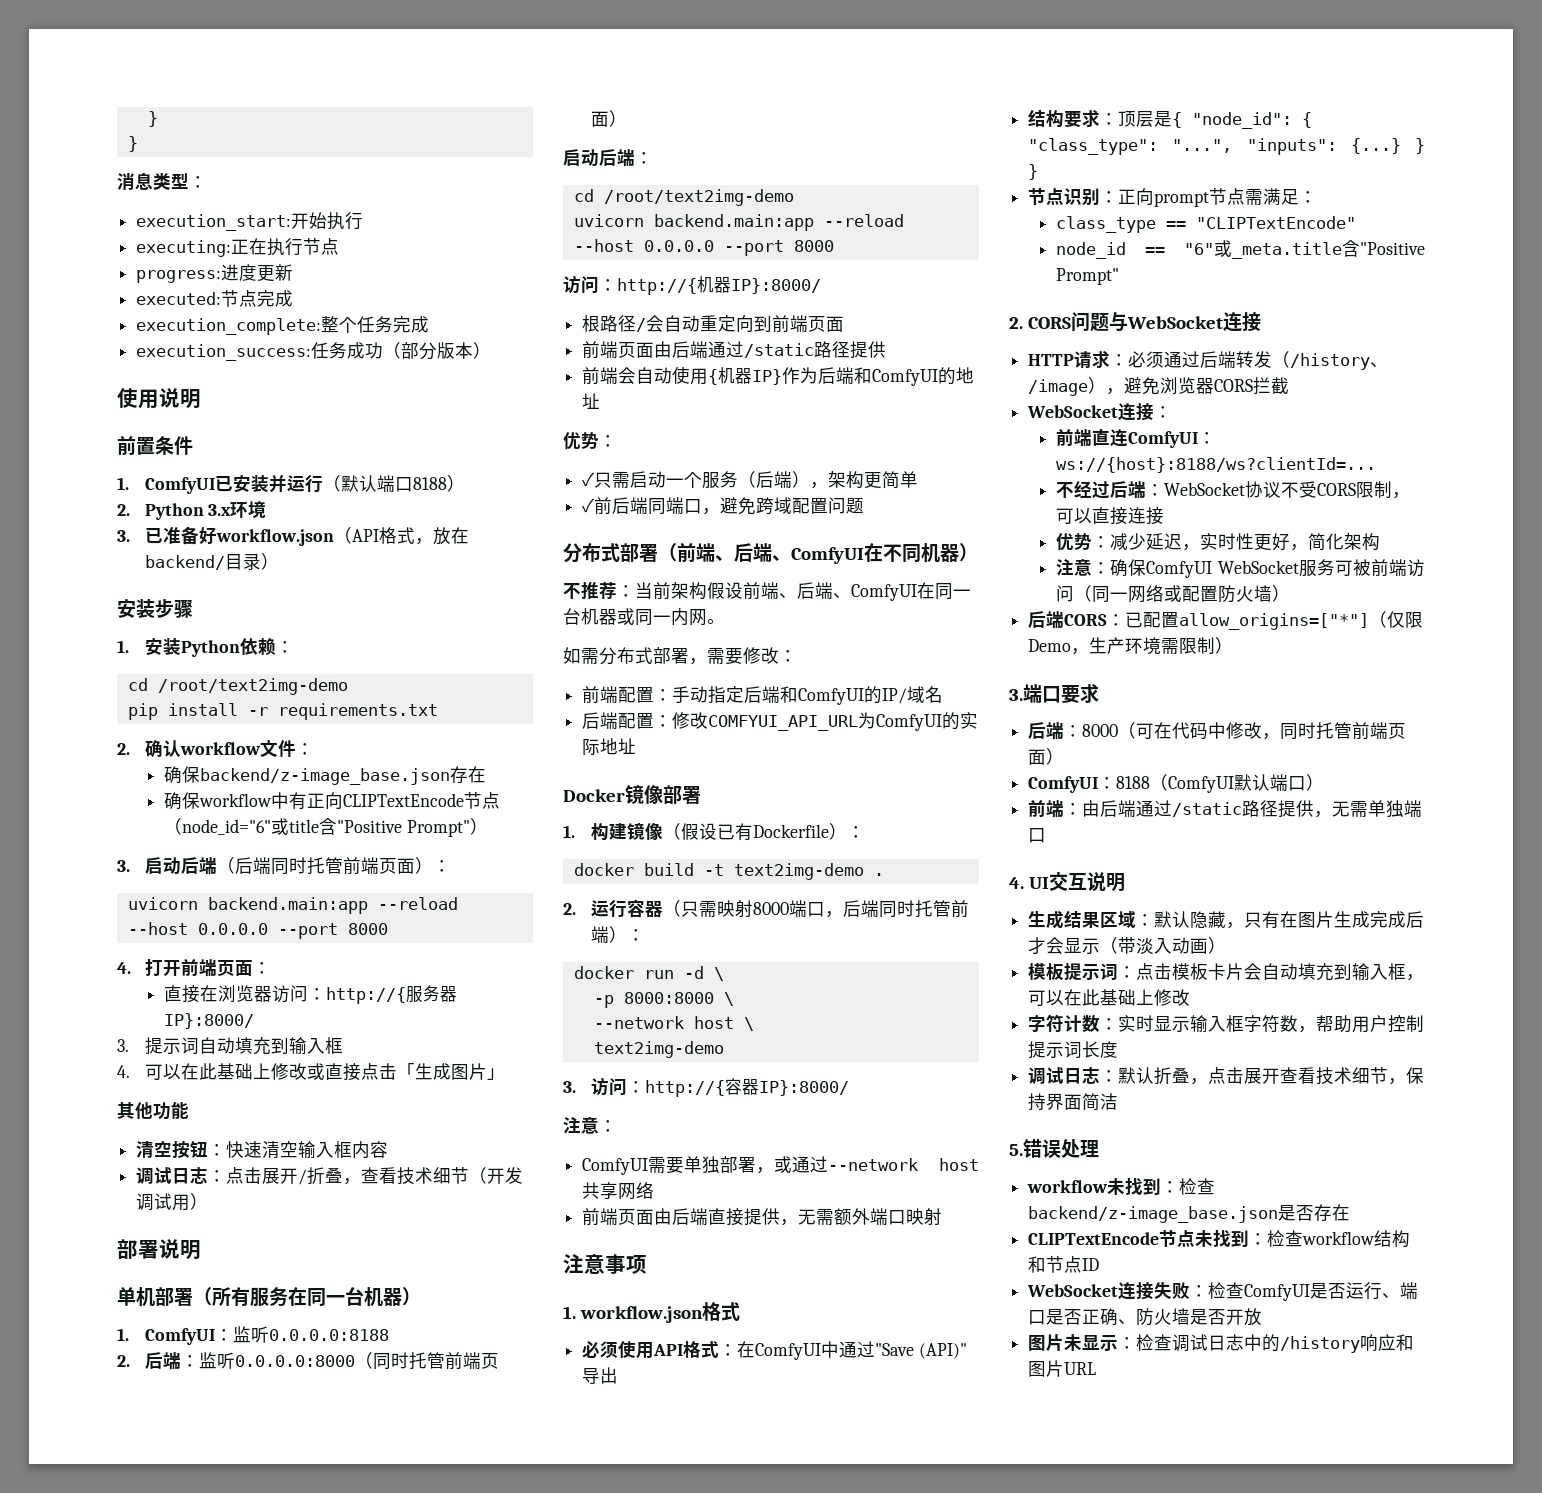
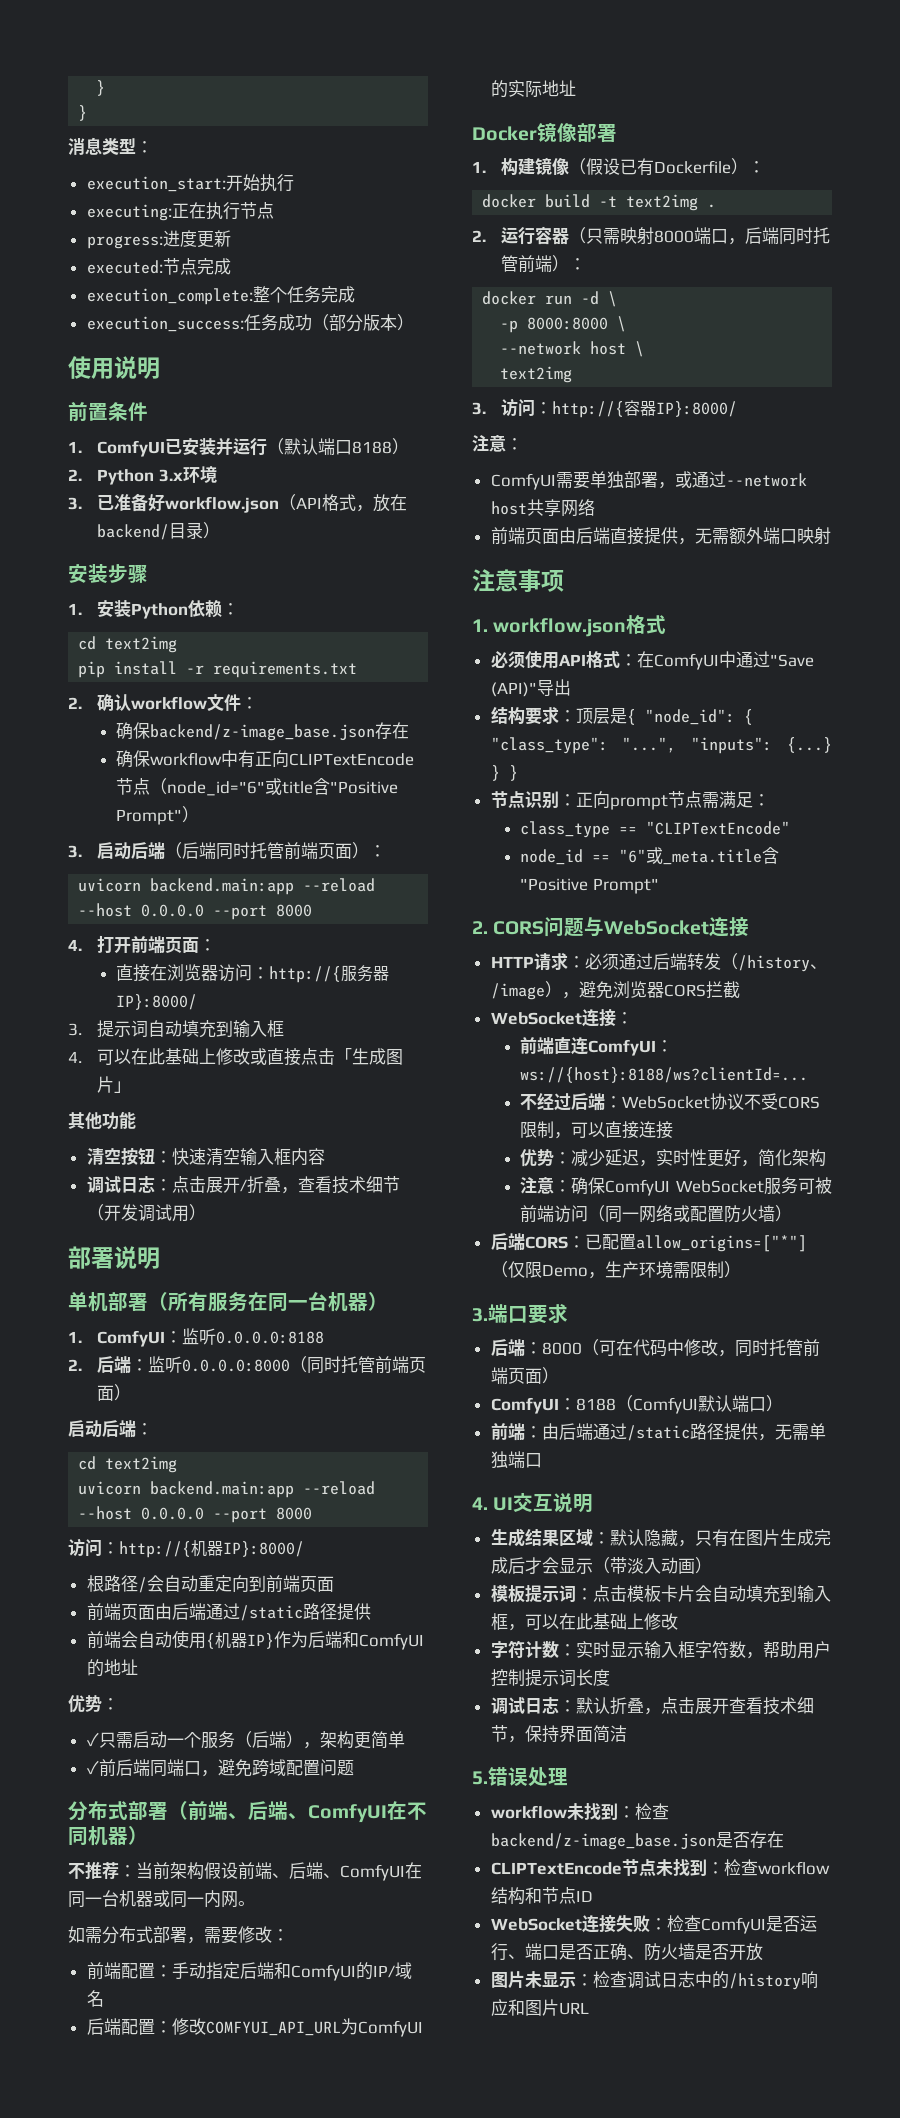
[157,678,348,695] /root/text2img-demo -> [105,636,178,653] text2img
[603,189,794,206] /root/text2img-demo -> [105,1456,178,1473] text2img
[733,863,864,880] text2img-demo -> [626,194,699,211] text2img
[593,1041,724,1058] text2img-demo -> [500,366,573,383] text2img

